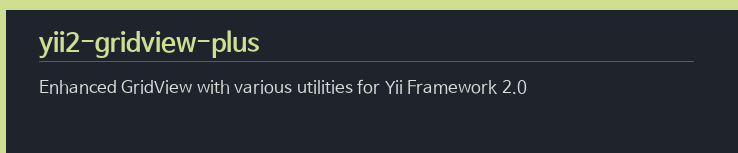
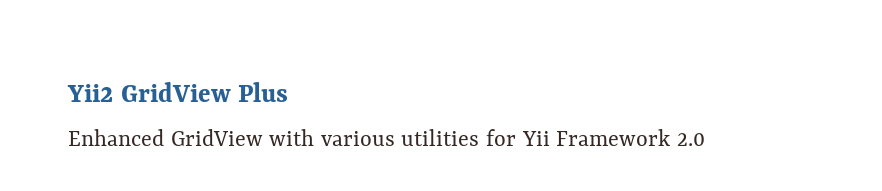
[38,30,259,59] yii2-gridview-plus -> [67,82,289,102] Yii2 GridView Plus

